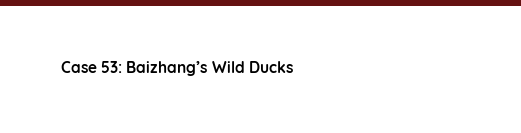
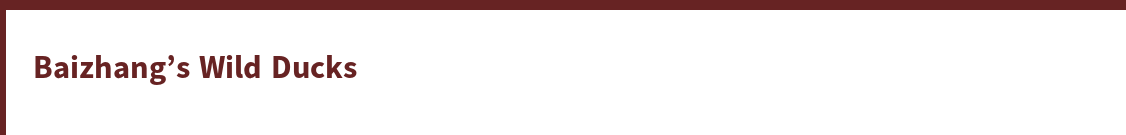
[61,61,123,73] Case 53: -> (33, 70) none

